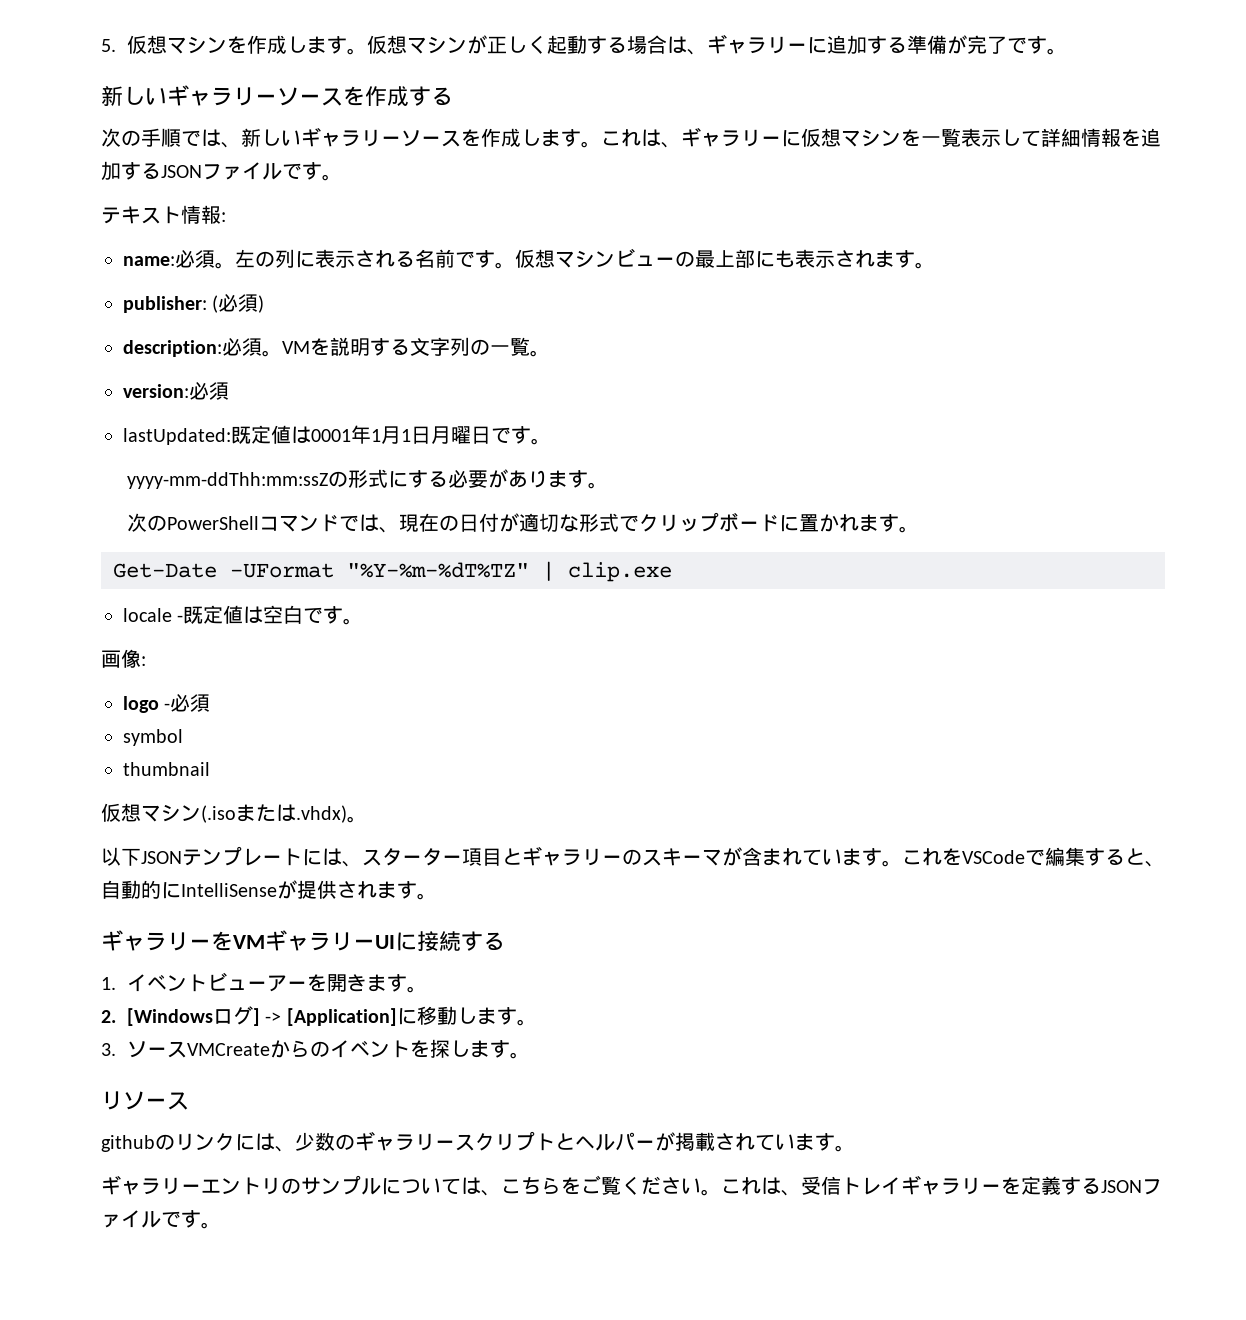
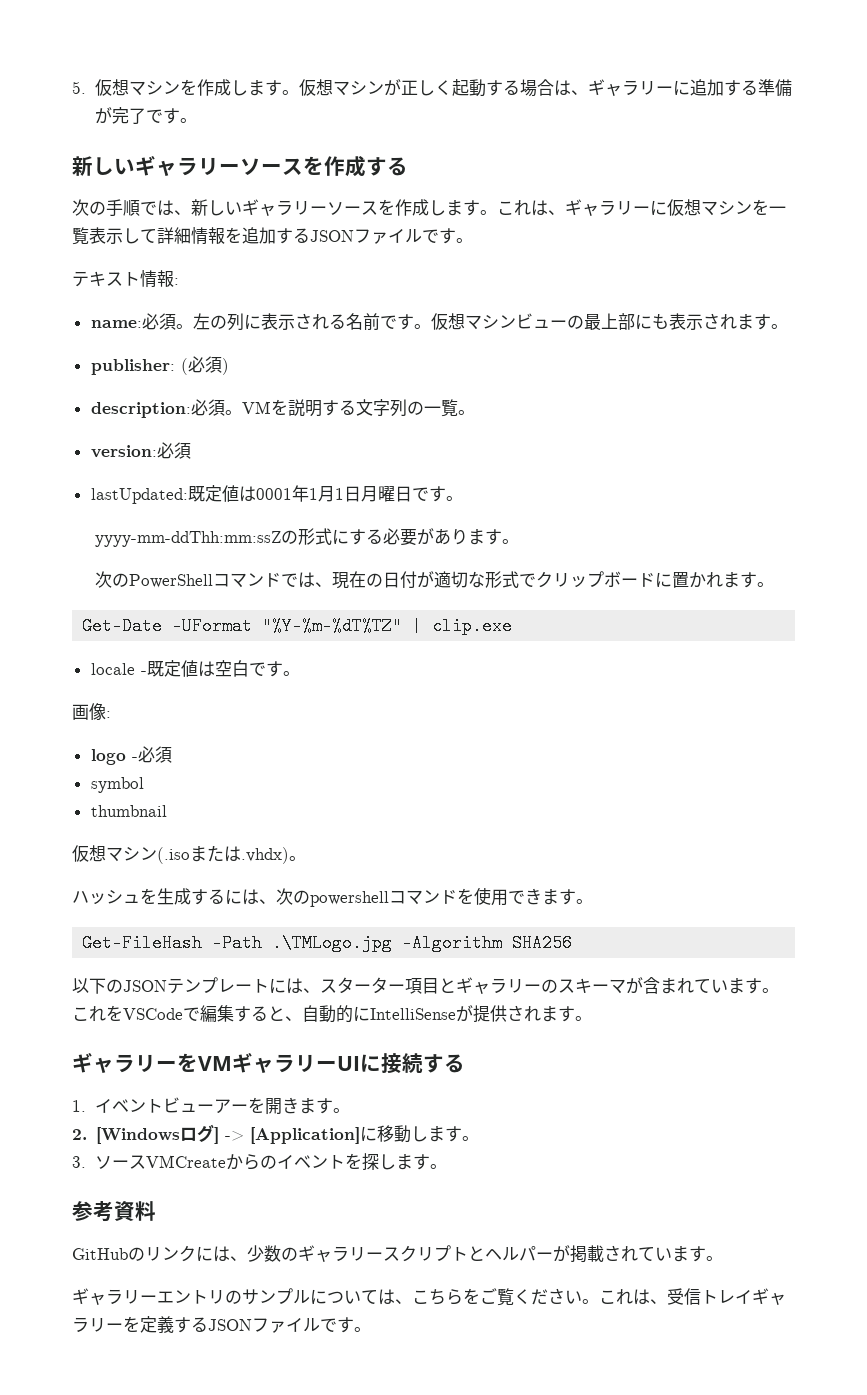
(367, 819) none -> [72,887,593,907] [82,934,573,952] // ハッシュを生成するには、次のpowershellコマンドを使用できます。 // Get-FileHash -Path .\TMLogo.jpg -Algorithm SHA256
(141, 857) none -> [106,979,123,993] の
[101,1091,189,1110] [101,1135,155,1152] リソース // github -> [72,1201,156,1222] [72,1248,128,1260] 参考資料 // GitHub

